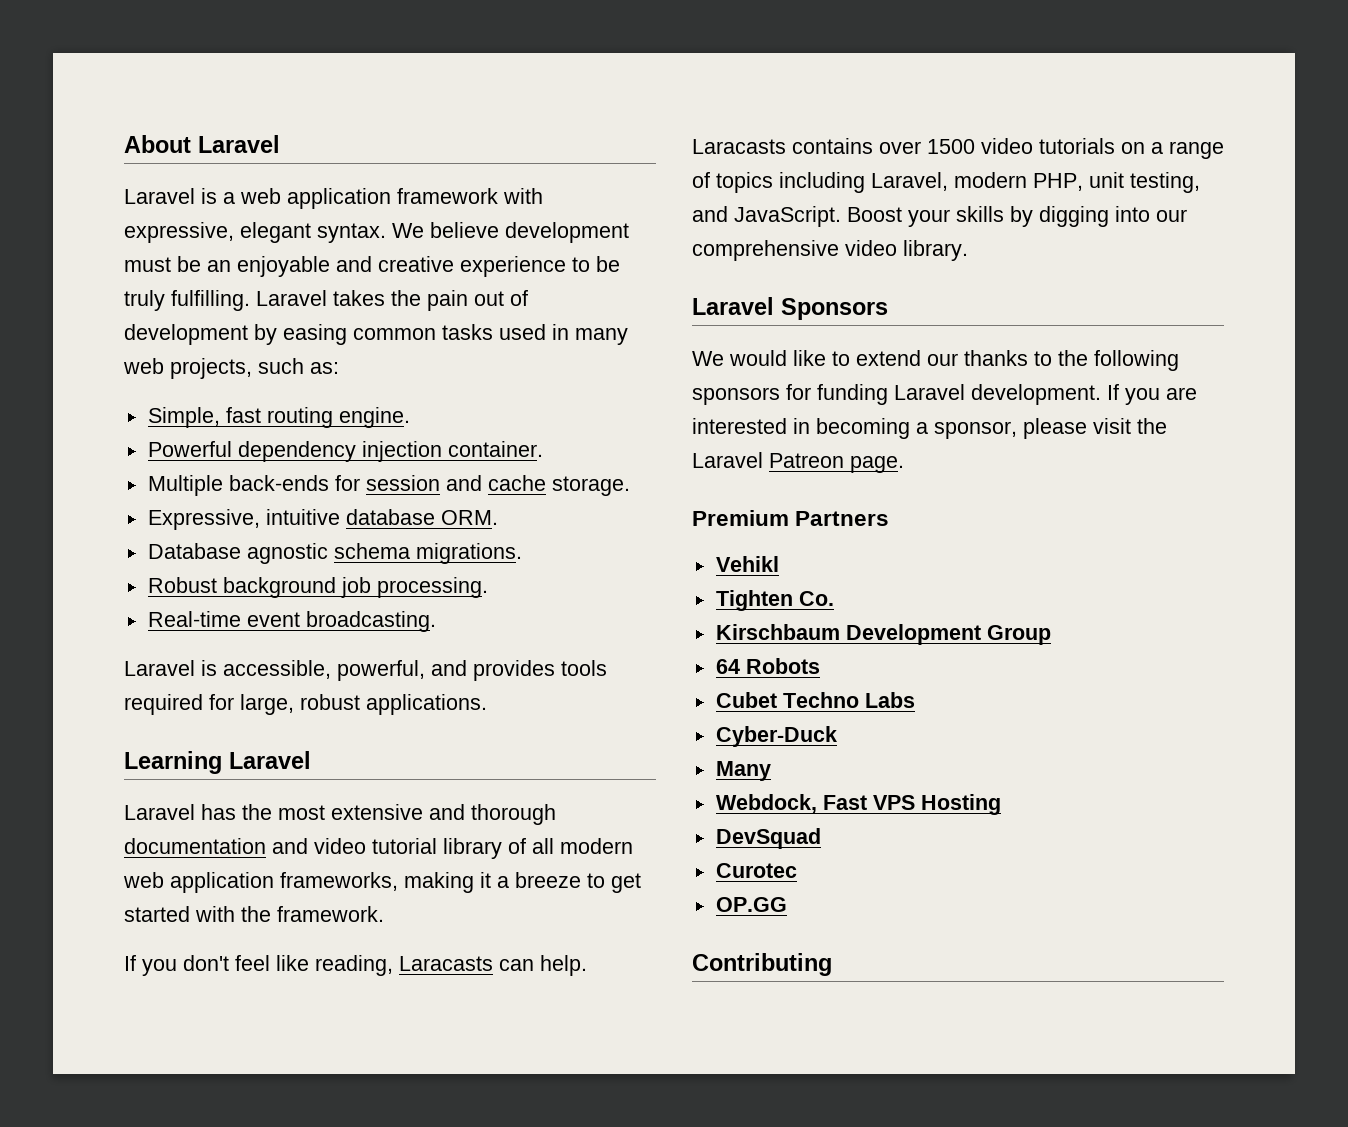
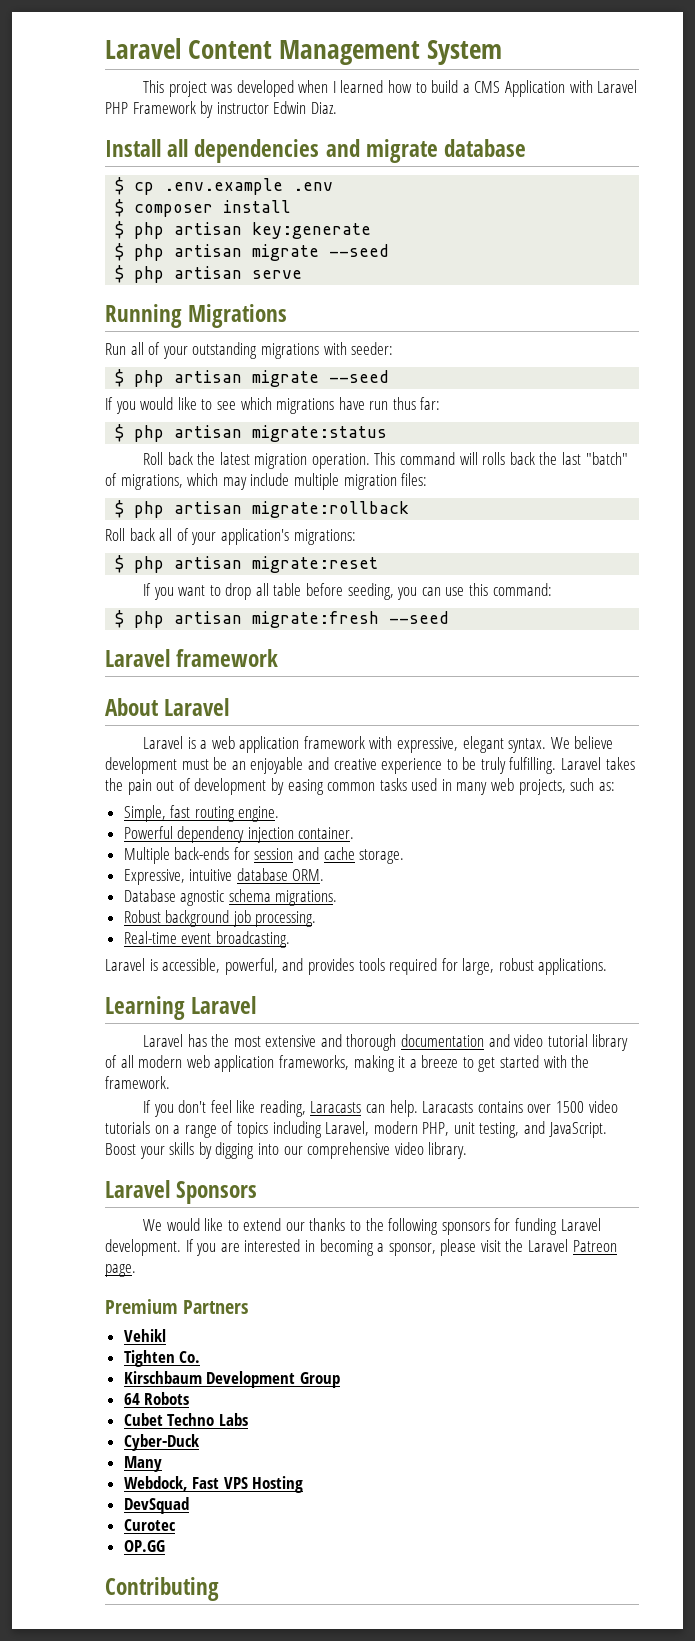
(124, 144) none -> [105,38,503,65] [142,80,638,97] [105,101,337,118] [105,139,527,163] [115,177,334,195] [115,199,292,217] [115,221,372,239] [115,243,390,261] [115,265,303,283] [105,304,288,328] [105,342,394,359] [115,369,390,387] [105,397,441,414] [115,424,388,442] [142,452,628,469] [105,473,428,490] [115,500,410,518] [105,528,356,545] [115,555,379,573] [142,583,552,600] [115,610,450,628] [105,649,279,667] Laravel Content Management System // This project was developed when I learned how to build a CMS Application with Laravel PHP Framework by instructor Edwin Diaz. // Install all dependencies and migrate database // $ cp .env.example .env // $ composer install // $ php artisan key:generate // $ php artisan migrate --seed // $ php artisan serve // Running Migrations // Run all of your outstanding migrations with seeder: // $ php artisan migrate --seed // If you would like to see which migrations have run thus far: // $ php artisan migrate:status // Roll back the latest migration operation. This command will rolls back the last "batch" of migrations, which may include multiple migration files: // $ php artisan migrate:rollback // Roll back all of your application's migrations: // $ php artisan migrate:reset // If you want to drop all table before seeding, you can use this command: // $ php artisan migrate:fresh --seed // Laravel framework //

